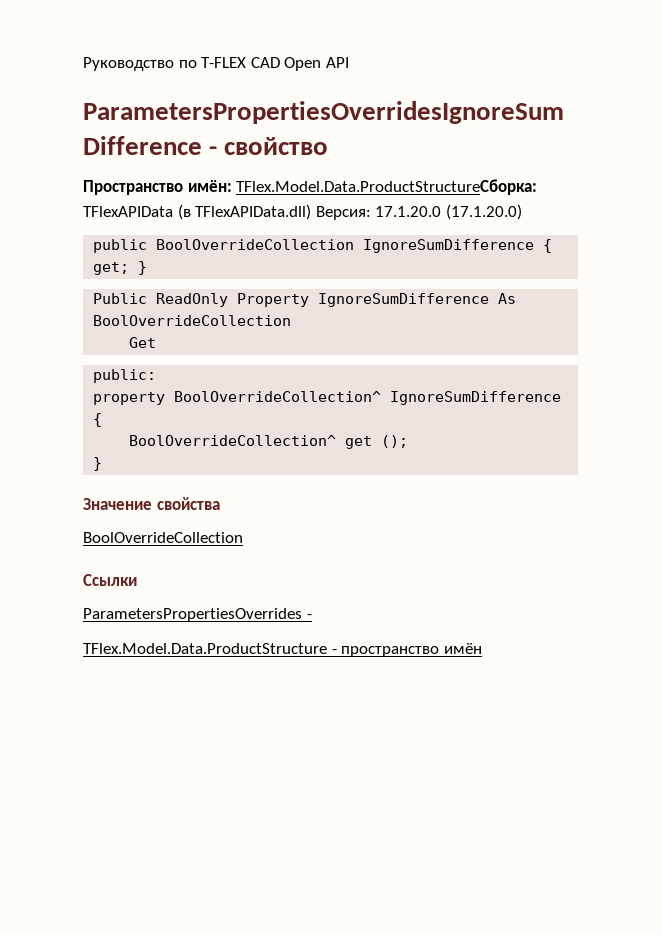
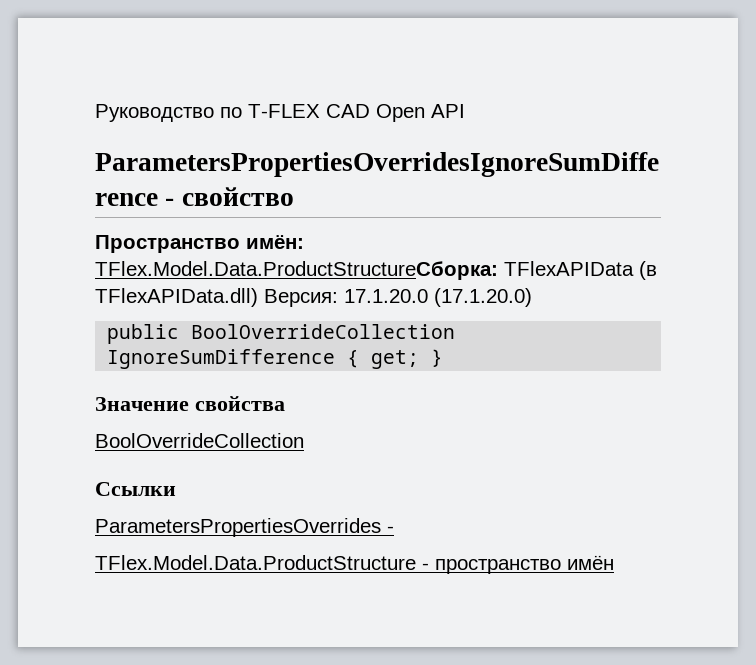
[93,293,517,307] [93,315,292,326] [129,337,157,348] [93,369,157,383] [93,391,562,405] [93,413,103,427] [129,435,409,449] [93,457,103,471] // Public ReadOnly Property IgnoreSumDifference As BoolOverrideCollection // Get // public: // property BoolOverrideCollection^ IgnoreSumDifference { // BoolOverrideCollection^ get (); // } -> (444, 358) none

